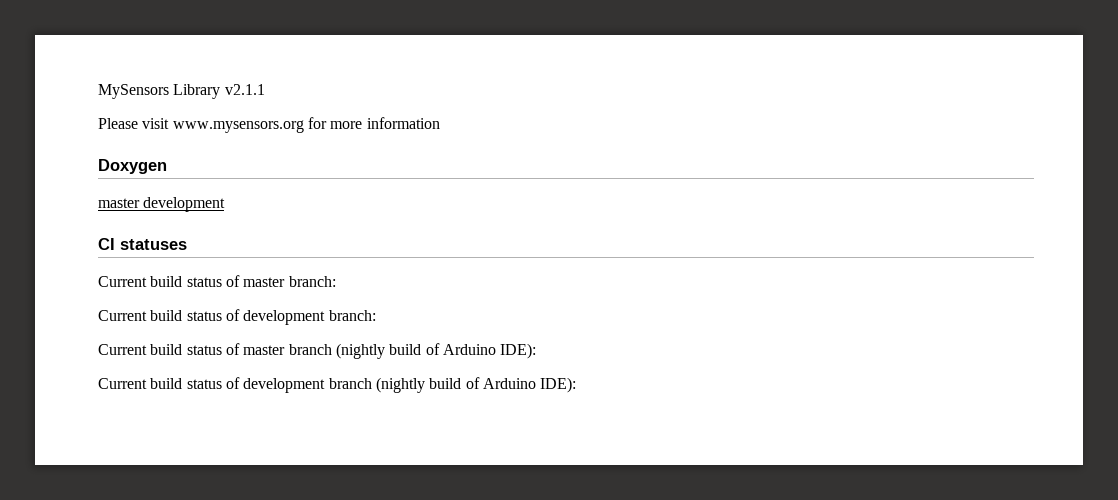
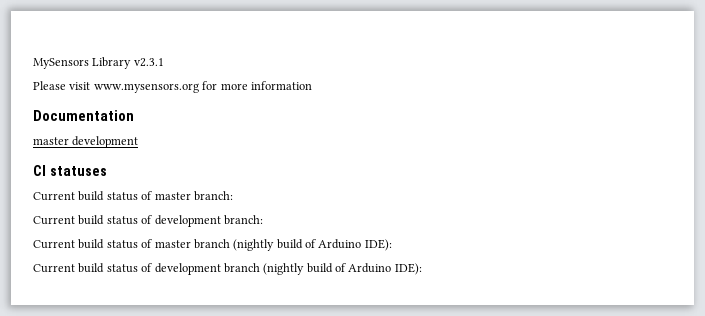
[224,84,265,95] v2.1.1 -> [133,58,164,67] v2.3.1
[98,159,167,174] Doxygen -> [33,110,134,121] Documentation

